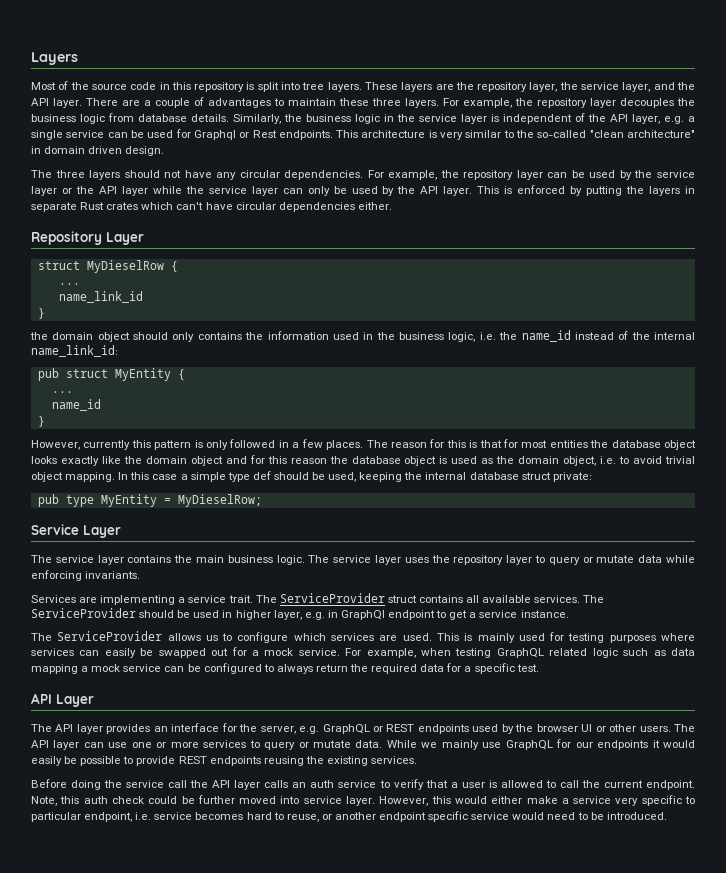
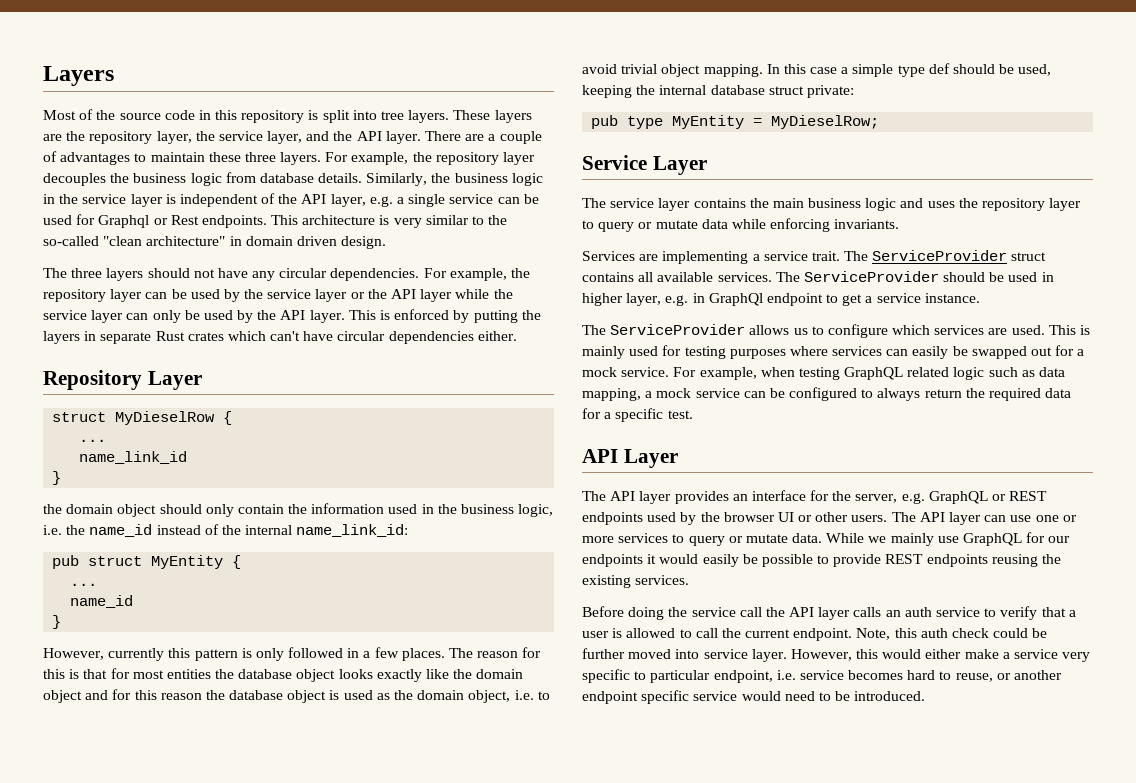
[197,332,242,340] contains -> [237,504,284,514] contain
[276,555,402,565] logic. The service layer -> [865,198,924,211] logic and
[31,664,78,674] mapping -> [582,388,641,401] mapping,

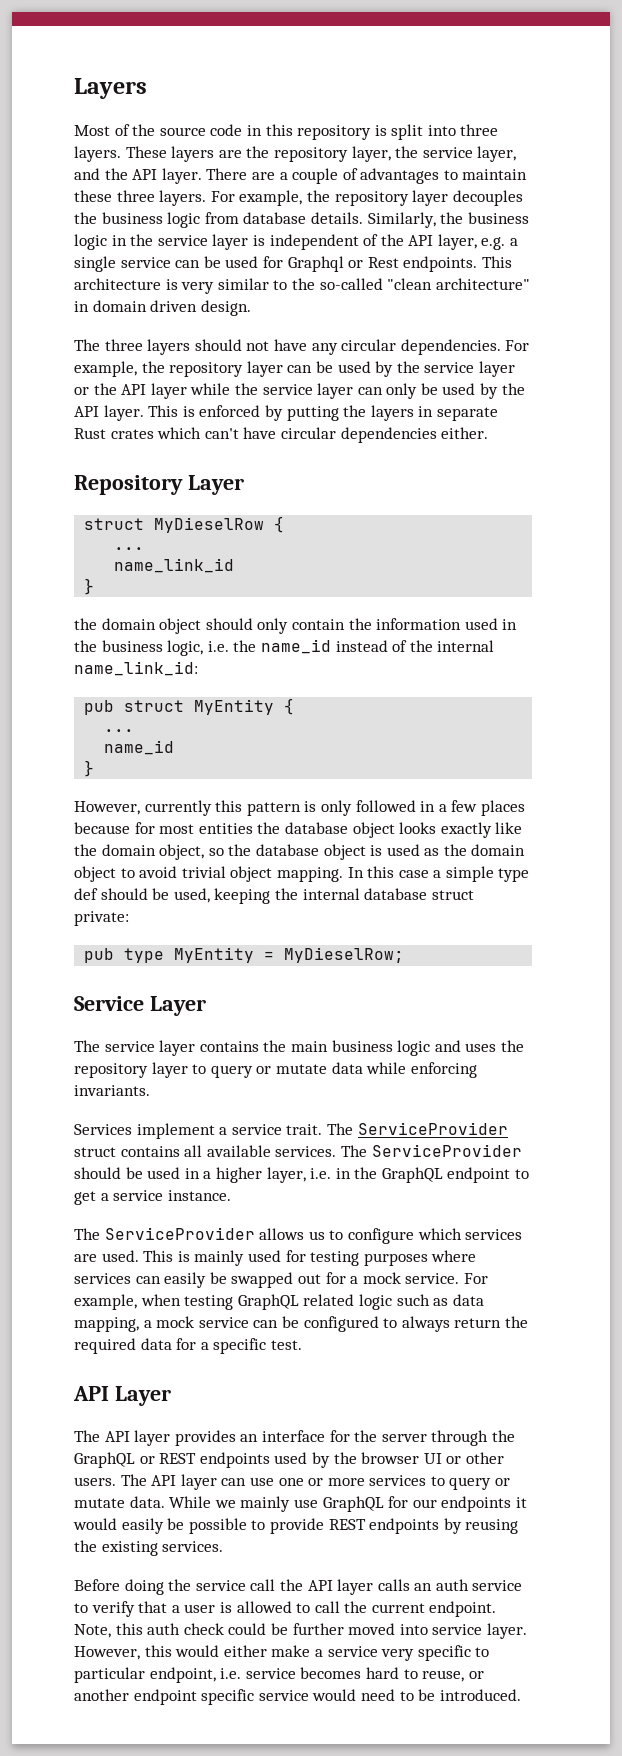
[381,111,405,120] tree -> [460,124,499,136] three
[401,647,542,661] [43,669,108,679] places. The reason for this is that -> [480,800,525,816] [74,822,130,834] places because
[43,689,202,703] object and for this reason -> [159,844,224,860] object, so
[468,690,534,703] object, i.e. -> [74,866,116,882] object
[639,251,749,264] are implementing -> [136,1123,215,1139] implement
(1054, 277) none -> [203,1171,212,1179] a
[665,293,763,306] e.g. in GraphQl -> [310,1167,443,1183] i.e. in the GraphQL
[855,493,925,504] server, e.g. -> [381,1430,515,1446] server through the
(988, 560) none -> [443,1518,462,1534] by

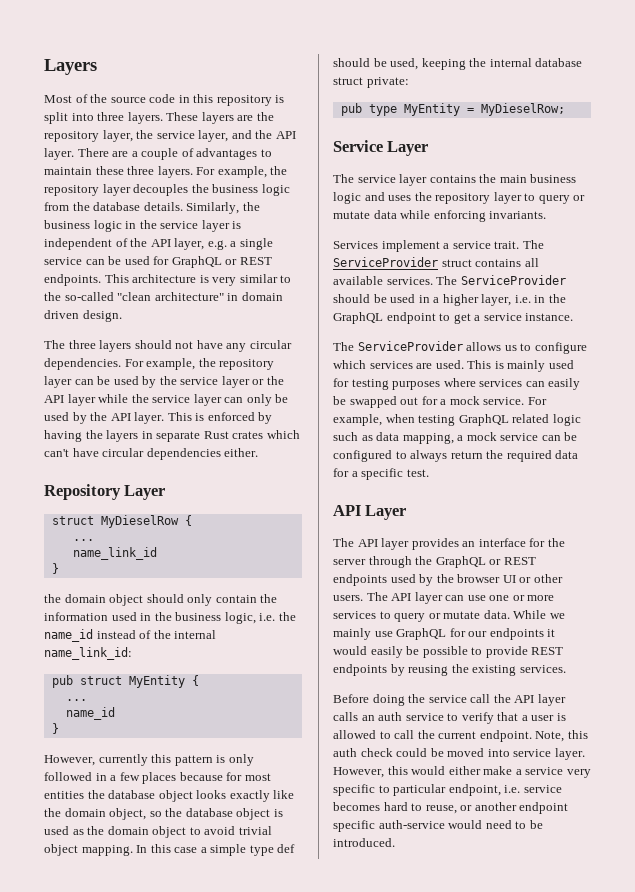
(239, 218) none -> [72,202,90,211] the
[287,256,399,272] Graphql or Rest -> [171,256,272,268] GraphQL or REST
[286,406,339,421] putting -> [44,430,82,442] having
[292,1623,344,1635] further -> (444, 752) none
[258,1690,309,1701] service -> [378,820,445,829] auth-service

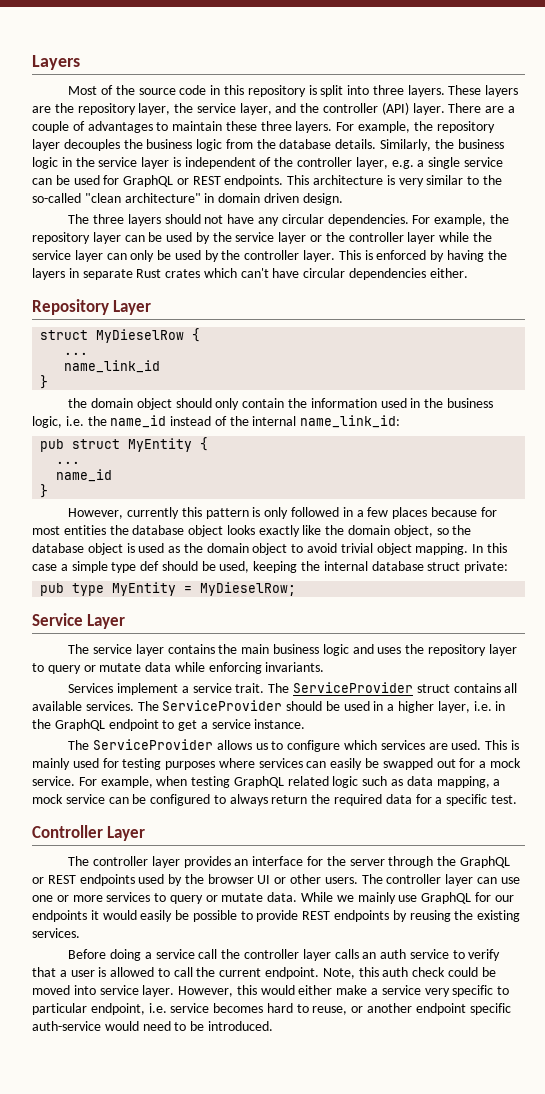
[275,131,296,139] API -> [323,102,409,115] controller (API)
[150,239,171,247] API -> [297,157,353,167] controller
[44,395,64,403] API -> [348,232,404,242] controller
[110,413,131,421] API -> [244,250,300,260] controller
[333,505,407,520] [333,538,378,547] API Layer // The API -> [32,825,146,841] [68,856,149,866] Controller Layer // The controller
[391,593,412,601] API -> [386,874,442,884] controller
[408,694,426,703] the -> [144,952,152,959] a
[514,695,535,703] API -> [243,949,299,959] controller

